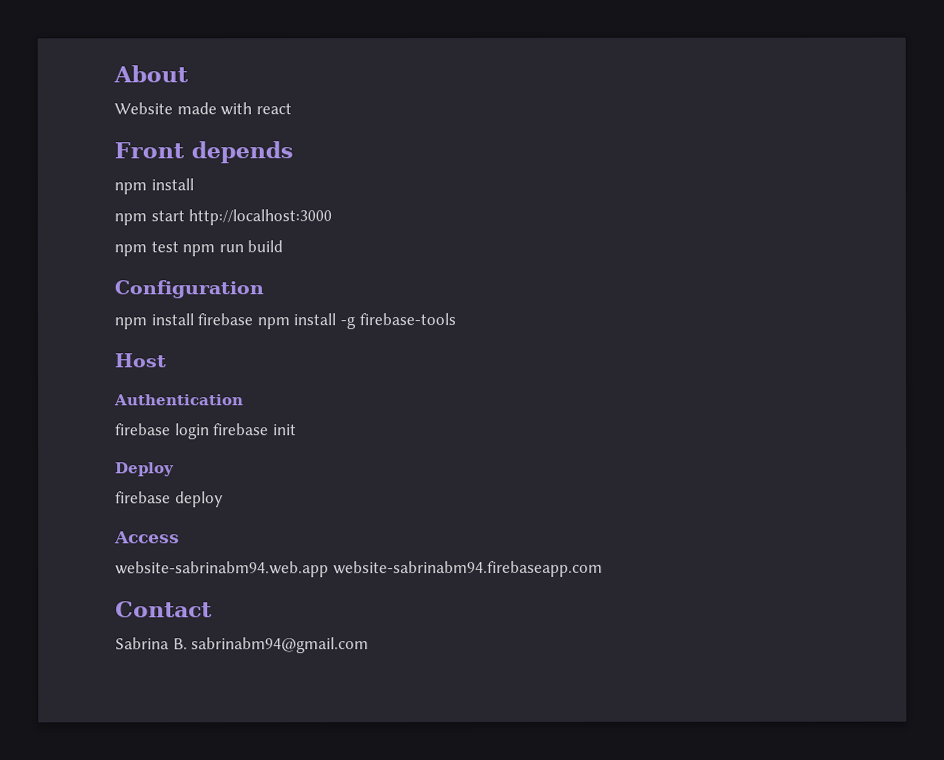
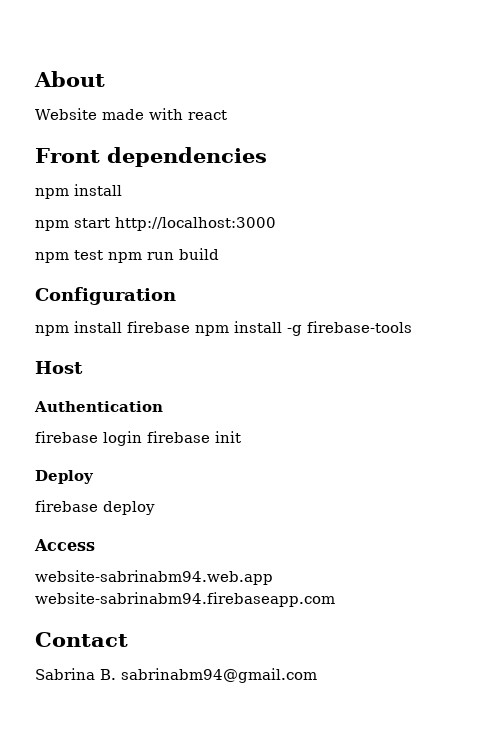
[191,141,293,164] depends -> [107,147,267,167] dependencies

